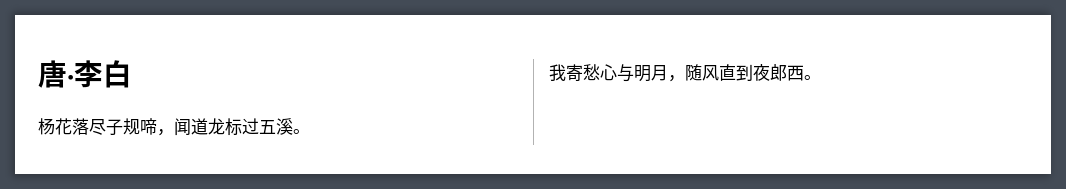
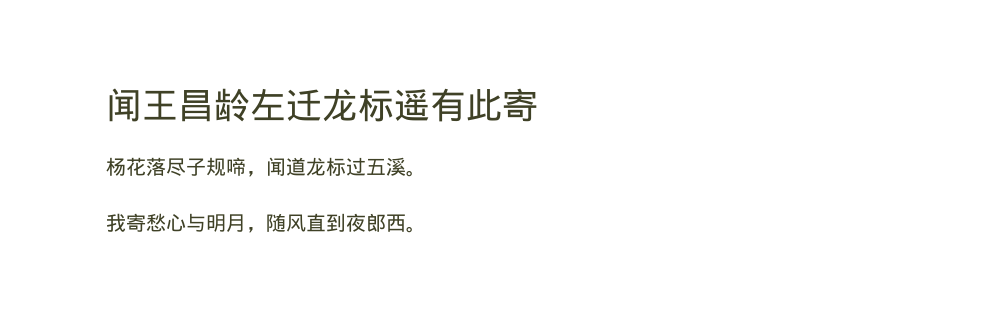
[38,60,132,88] 唐·李白 -> [106,88,538,122] 闻王昌龄左迁龙标遥有此寄

